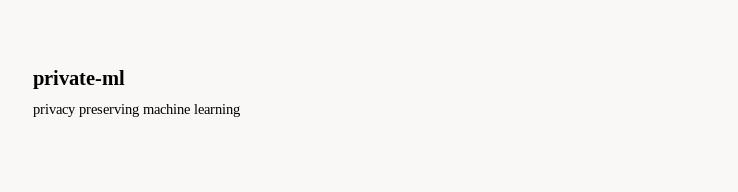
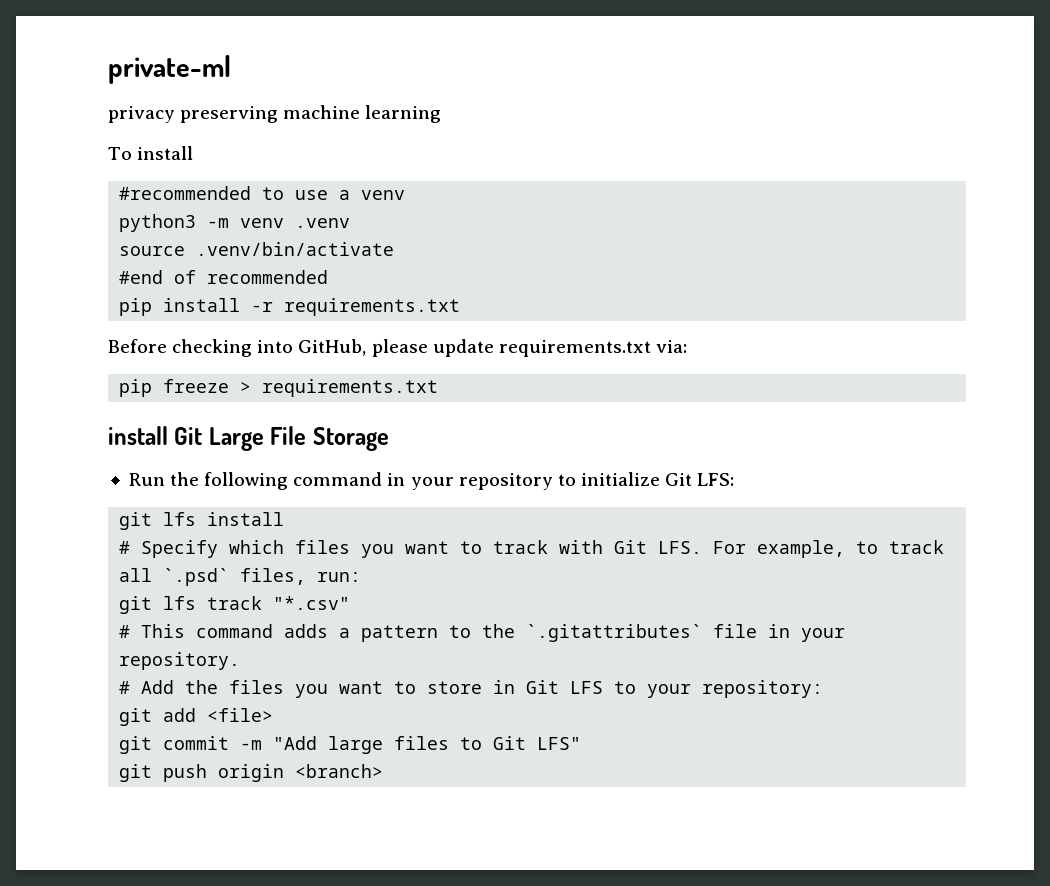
(240, 110) none -> [108,146,194,160] [119,186,406,200] [119,214,351,232] [119,242,395,256] [119,270,329,284] [119,298,461,316] [108,339,687,357] [119,379,439,397] [108,426,389,451] [128,472,735,490] [119,512,285,530] [119,540,945,558] [119,568,362,586] [119,596,351,614] [119,624,846,642] [119,652,241,670] [119,680,824,698] [119,708,274,726] [119,736,582,754] [119,764,384,782] // To install // #recommended to use a venv // python3 -m venv .venv // source .venv/bin/activate // #end of recommended // pip install -r requirements.txt // Before checking into GitHub, please update requirements.txt via: // pip freeze > requirements.txt // install Git Large File Storage // Run the following command in your repository to initialize Git LFS: // git lfs install // # Specify which files you want to track with Git LFS. For example, to track all `.psd` files, run: // git lfs track "*.csv" // # This command adds a pattern to the `.gitattributes` file in your repository. // # Add the files you want to store in Git LFS to your repository: // git add <file> // git commit -m "Add large files to Git LFS" // git push origin <branch>

